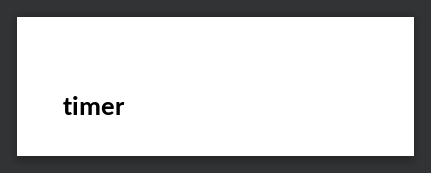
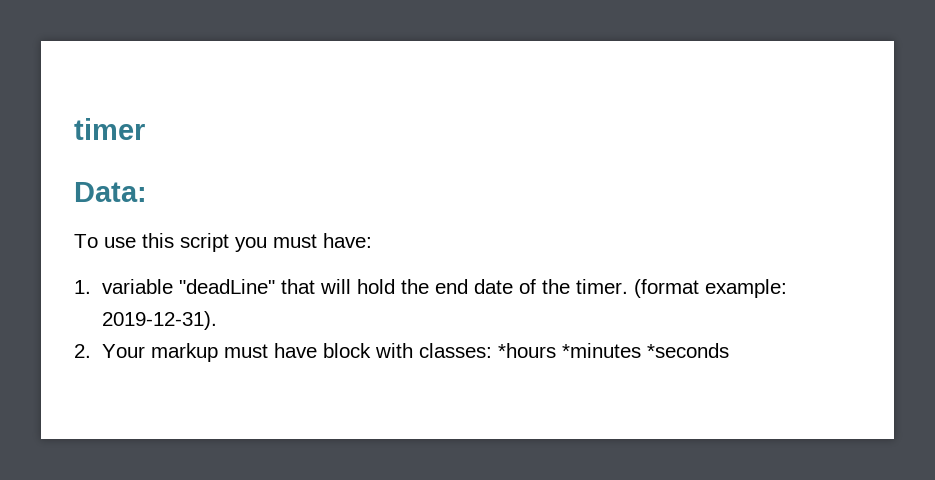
(125, 105) none -> [74,182,147,202] [74,233,372,252] [74,279,788,298] [102,311,218,330] [74,343,730,362] // Data: // To use this script you must have: // 1. variable "deadLine" that will hold the end date of the timer. (format example: 2019-12-31). // 2. Your markup must have block with classes: *hours *minutes *seconds

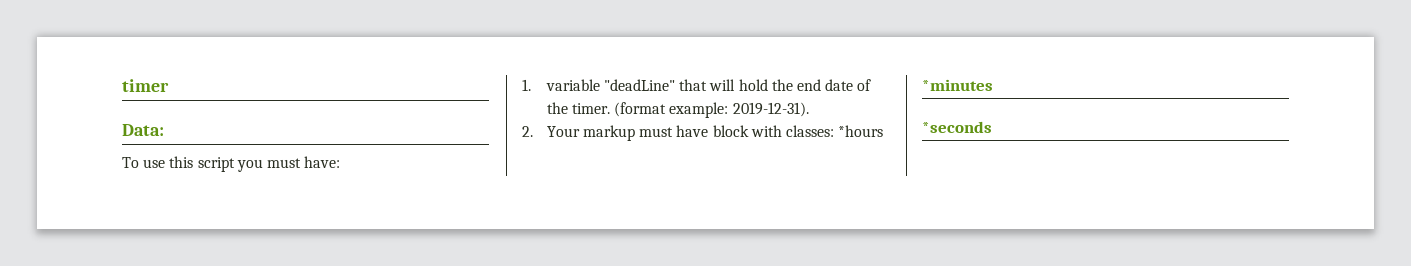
(557, 350) none -> (884, 131) //
(642, 350) none -> (993, 85) //

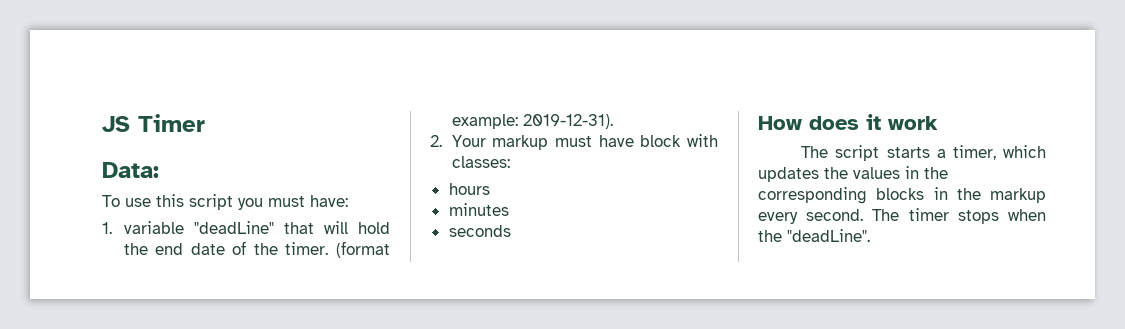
[122,79,169,92] timer -> [102,114,205,132] JS Timer
[838,125,884,137] [922,79,993,91] [922,121,992,133] *hours // *minutes // *seconds -> [448,183,490,195] [448,203,509,216] [448,225,511,237] [758,114,938,130] [801,145,1046,161] [758,166,948,182] [758,187,1046,204] [758,208,1046,224] [758,229,870,242] // hours // minutes // seconds // How does it work // The script starts a timer, which updates the values in the corresponding blocks in the markup every second. The timer stops when the "deadLine".

